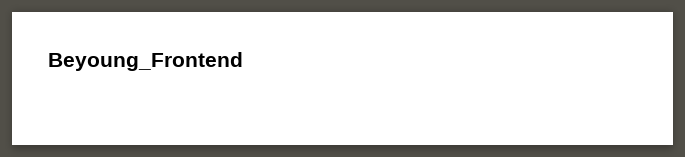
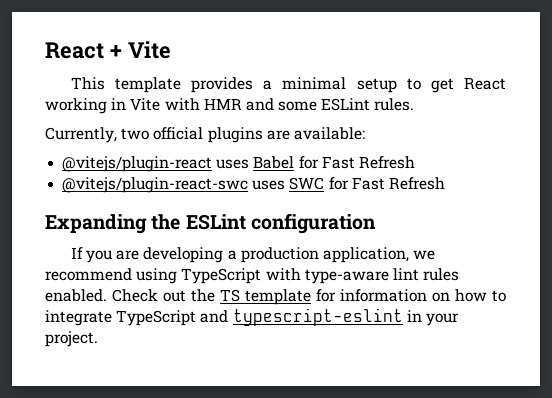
[48,52,243,71] Beyoung_Frontend -> [45,41,171,59] [70,77,507,93] [45,98,415,114] [45,127,365,143] [62,156,415,172] [62,177,445,193] [45,213,376,234] [70,247,436,263] [45,268,460,284] [45,289,506,305] [45,308,459,326] [45,331,98,347] React + Vite // This template provides a minimal setup to get React working in Vite with HMR and some ESLint rules. // Currently, two official plugins are available: // @vitejs/plugin-react uses Babel for Fast Refresh // @vitejs/plugin-react-swc uses SWC for Fast Refresh // Expanding the ESLint configuration // If you are developing a production application, we recommend using TypeScript with type-aware lint rules enabled. Check out the TS template for information on how to integrate TypeScript and typescript-eslint in your project.

